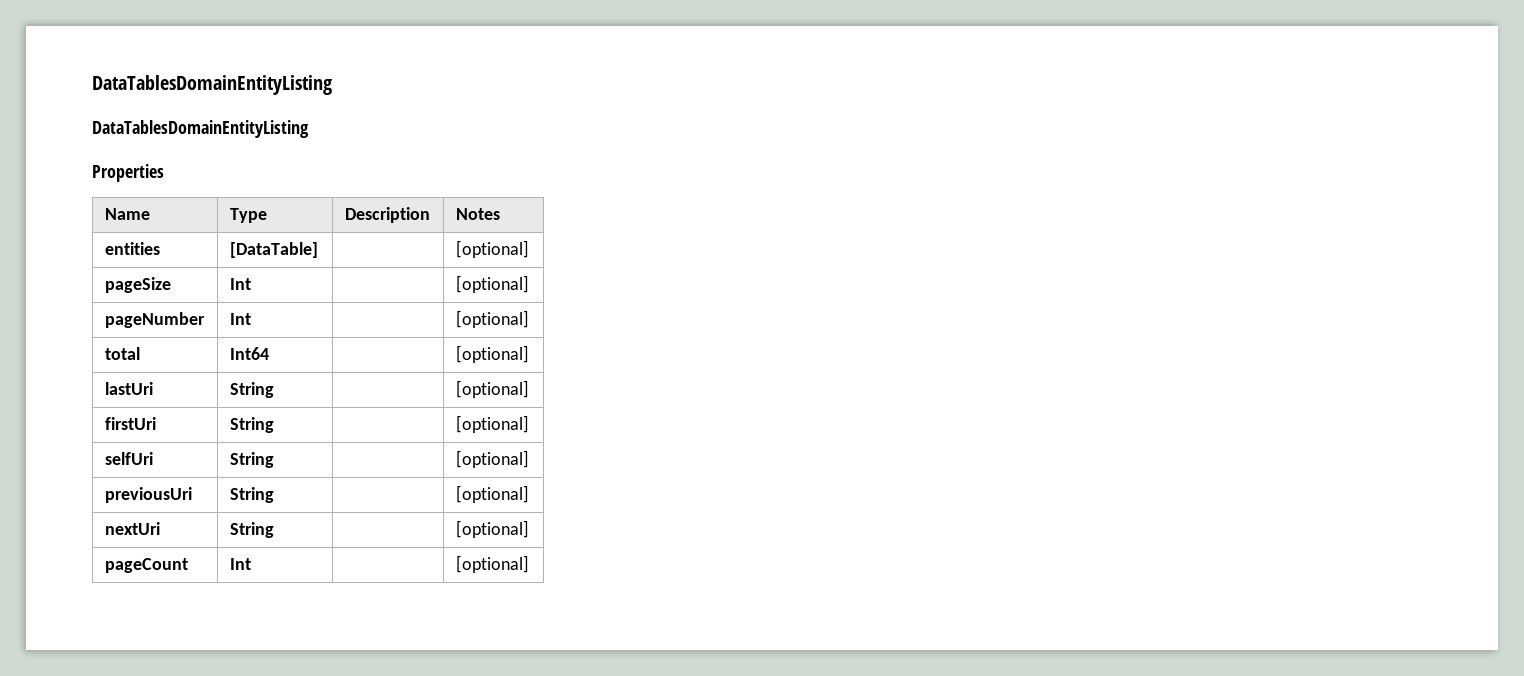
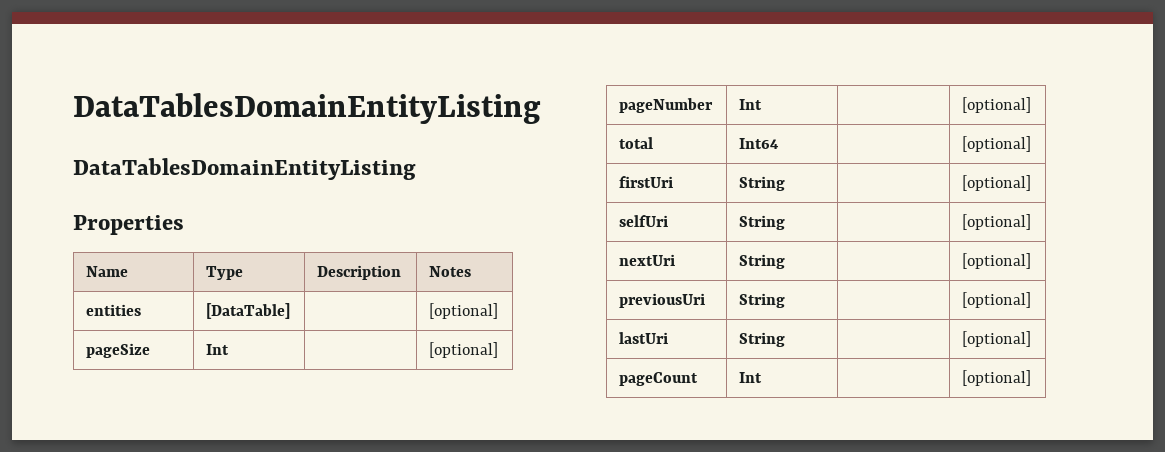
[104,382,153,395] [229,382,274,398] [455,380,529,398] // lastUri | String | | [optional] -> (1032, 144) none
(529, 459) none -> [619,254,676,266] [739,254,786,269] [962,253,1032,269] // nextUri | String | | [optional]
[104,522,160,535] nextUri -> [619,332,669,344] lastUri

